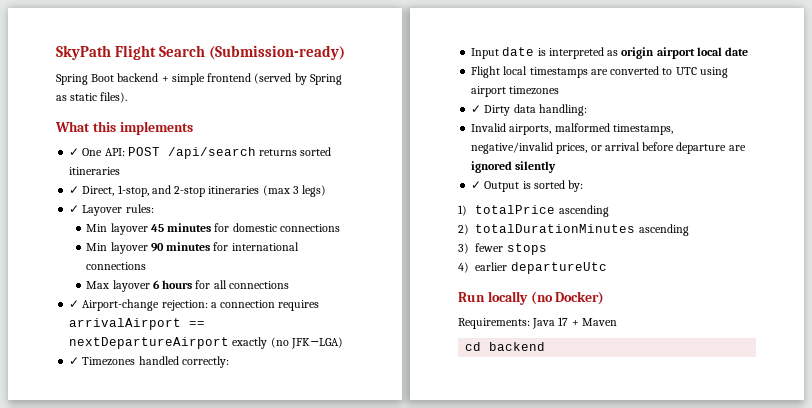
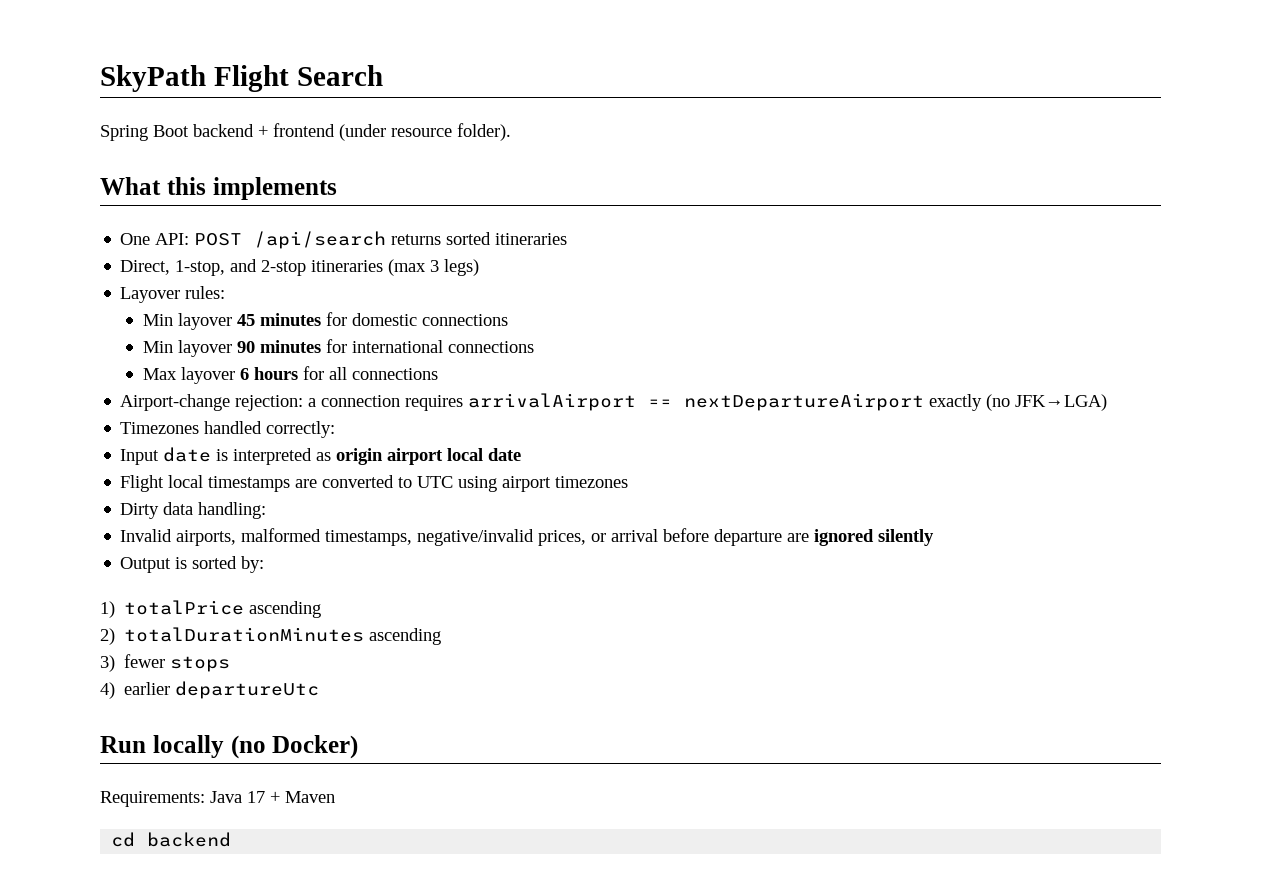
[209,45,346,60] (Submission-ready) -> (383, 75) none
[171,73,342,85] [56,92,128,103] simple frontend (served by Spring as static files). -> [273,123,511,141] frontend (under resource folder).
[69,148,80,156] ✓ -> (337, 188) none
[69,186,80,194] ✓ -> (568, 239) none
[69,205,80,213] ✓ -> (480, 267) none
[69,300,80,308] ✓ -> (438, 374) none
[69,357,80,365] ✓ -> (1108, 402) none
[471,105,482,113] ✓ -> (629, 482) none
[471,181,482,189] ✓ -> (935, 537) none

